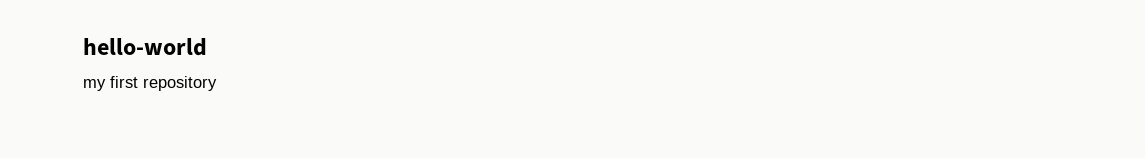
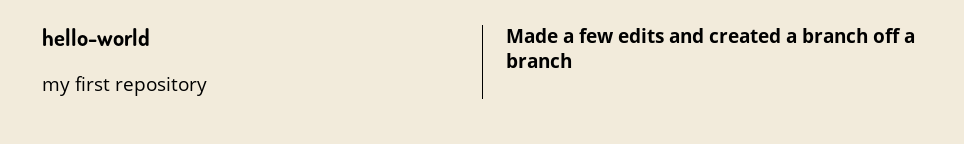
(217, 83) none -> [506,28,915,43] [506,53,572,68] // Made a few edits and created a branch off a branch

